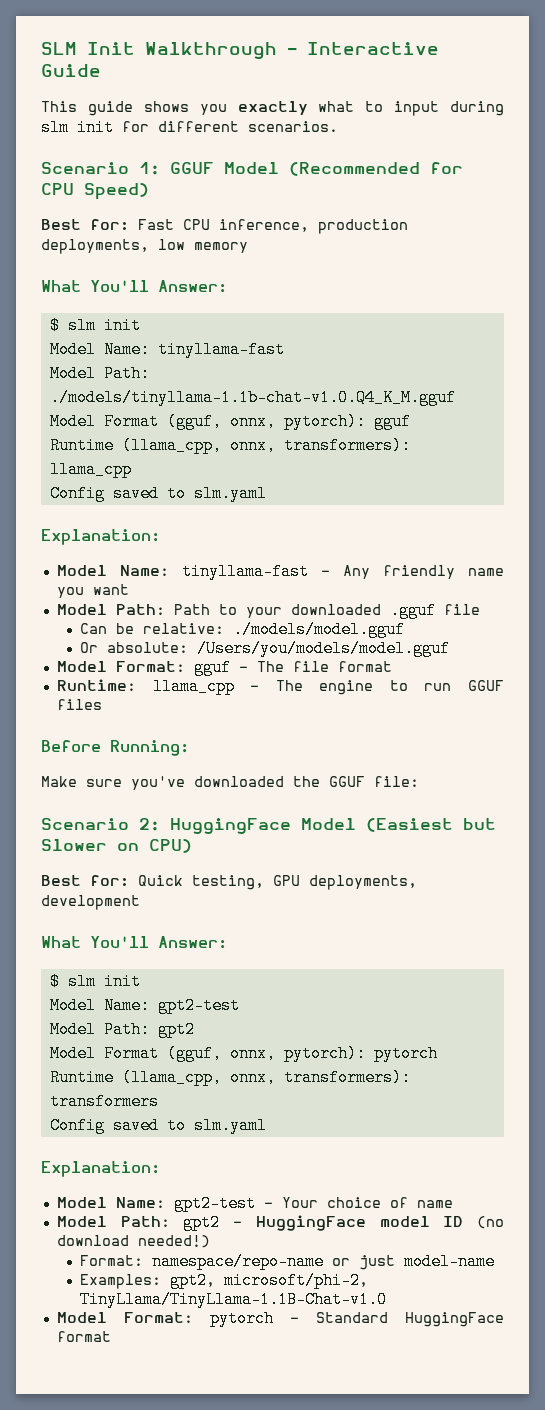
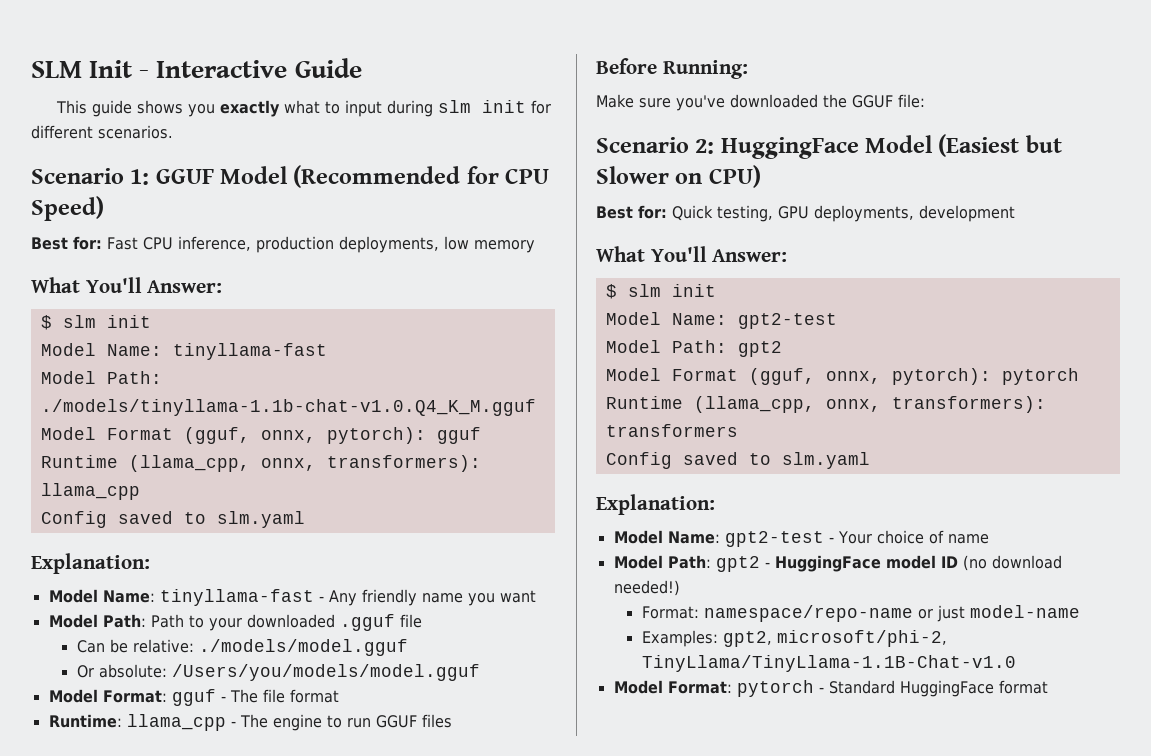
[145,42,277,60] Walkthrough -> (133, 69) none

